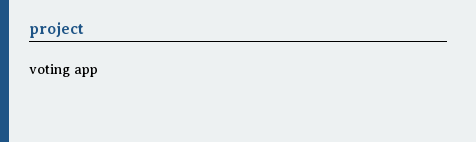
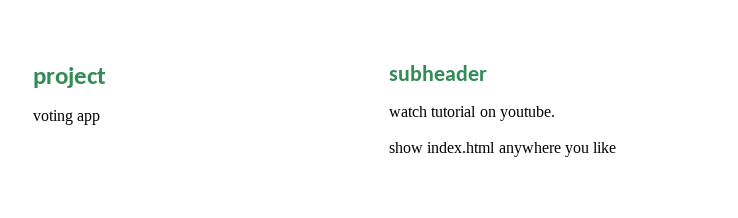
(98, 72) none -> [389,65,487,81] [389,106,555,121] [389,142,617,157] // subheader // watch tutorial on youtube. // show index.html anywhere you like

